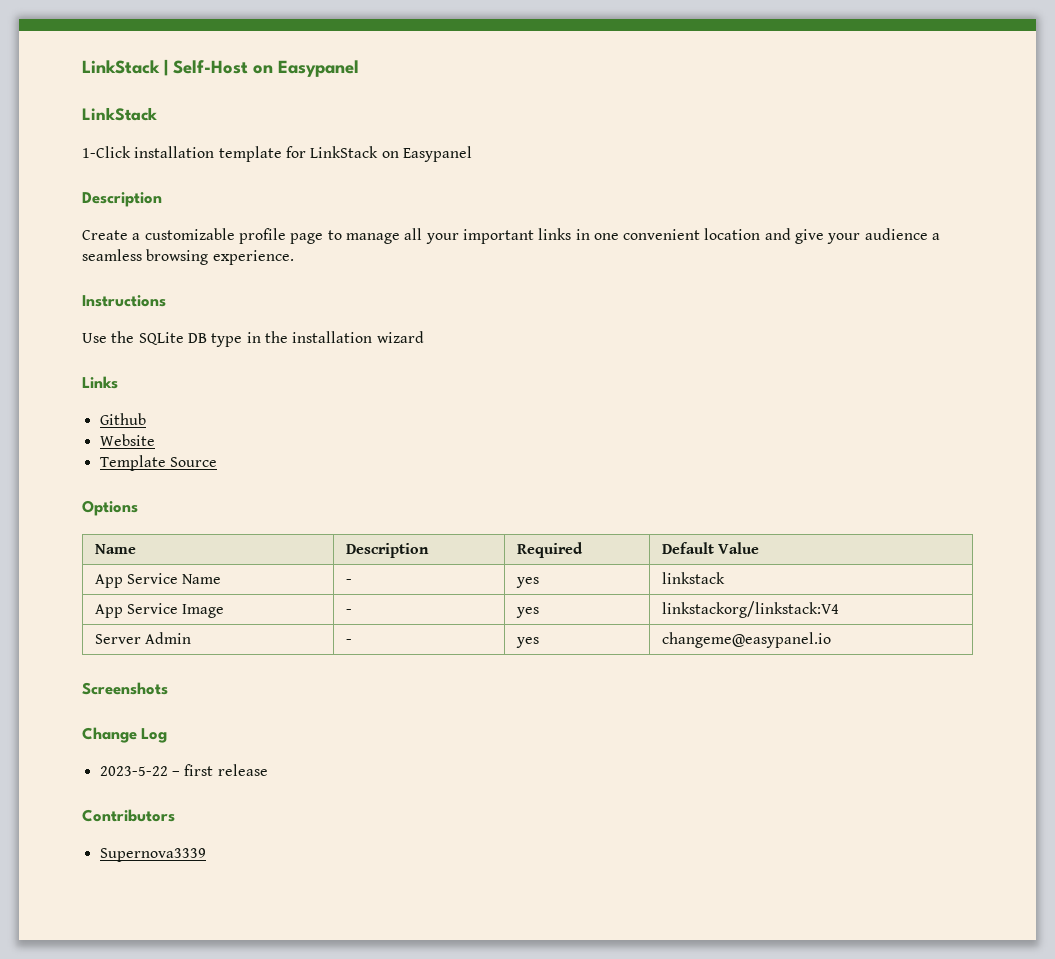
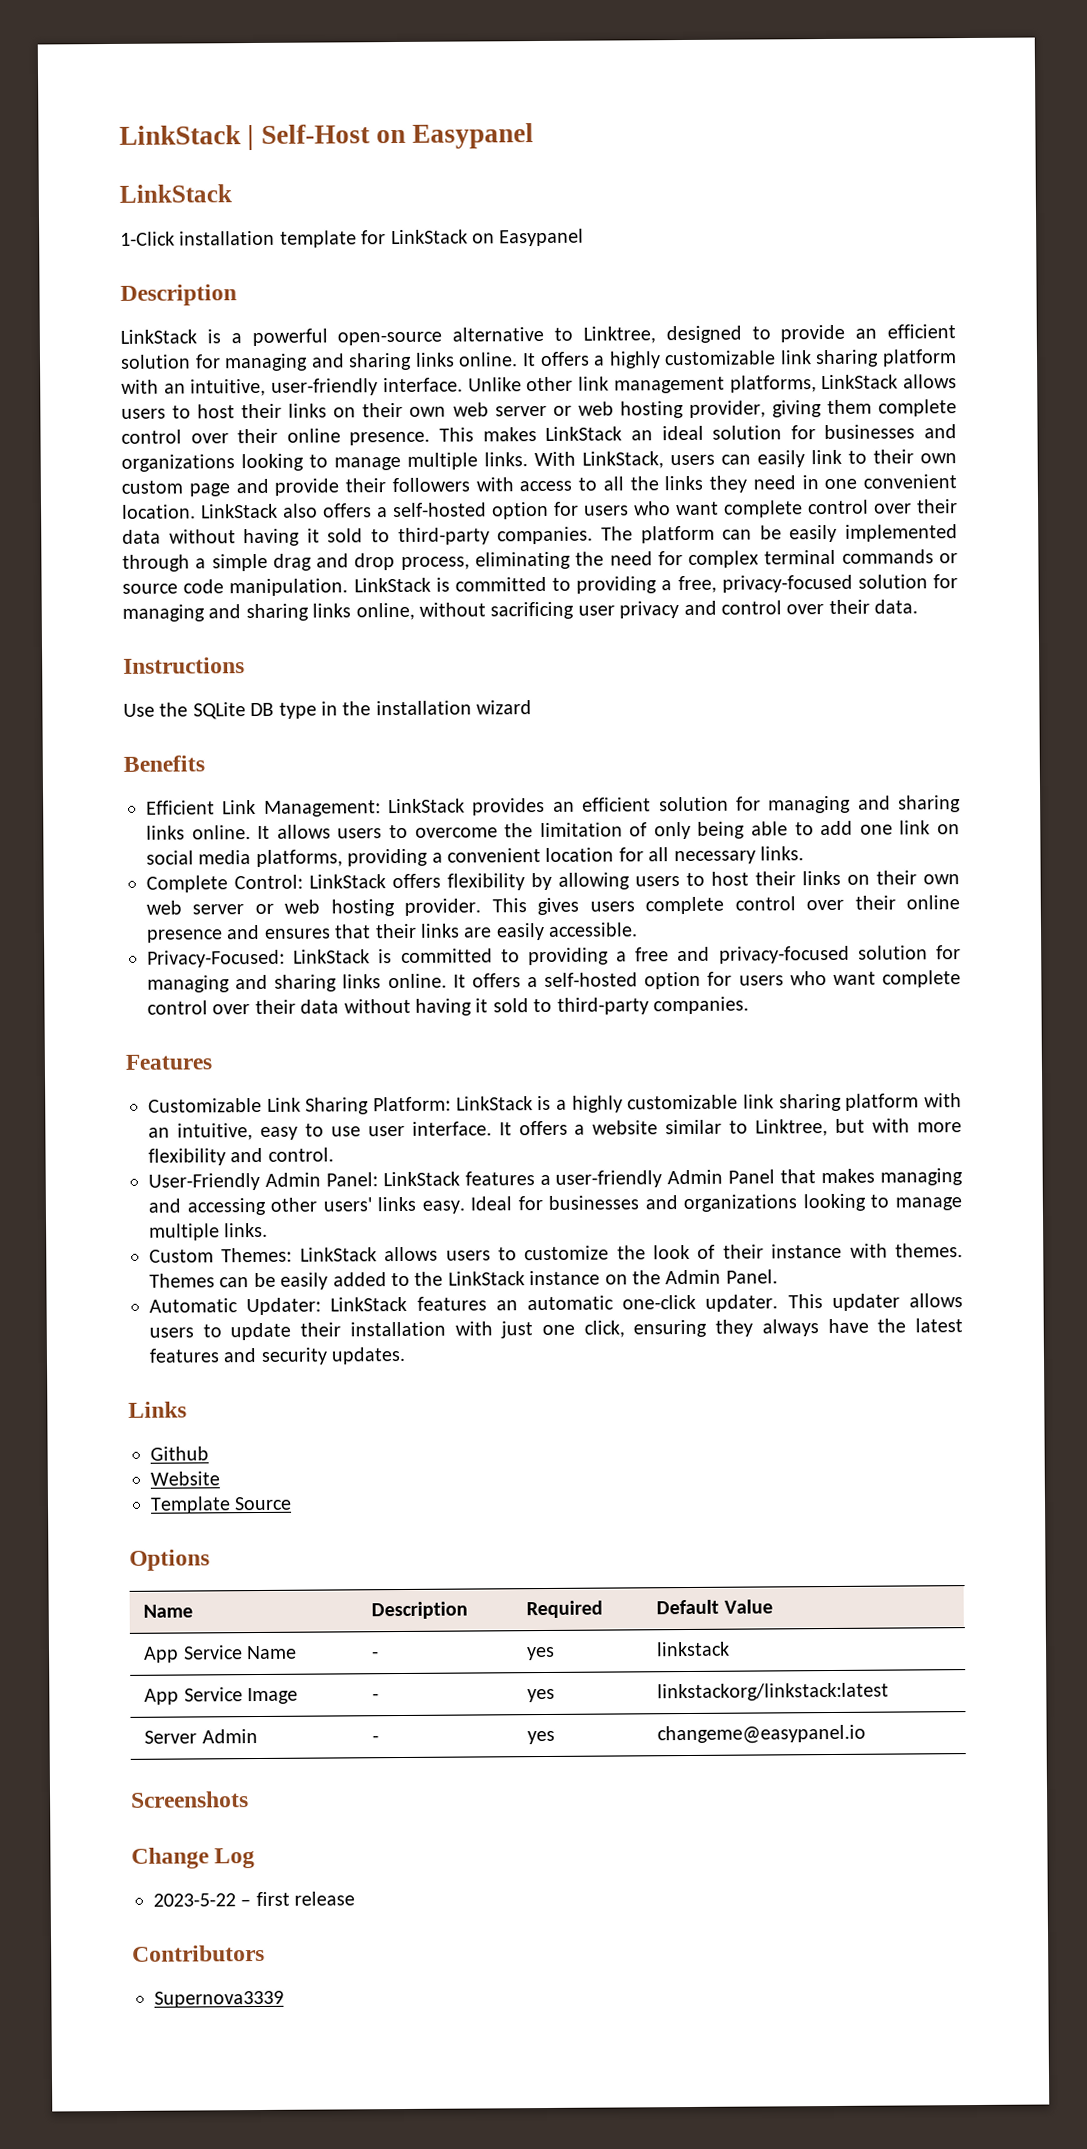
[82,228,941,244] [82,249,294,265] Create a customizable profile page to manage all your important links in one convenient location and give your audience a seamless browsing experience. -> [120,324,957,347] [120,349,957,372] [121,374,958,397] [121,399,957,419] [121,424,958,446] [121,449,957,472] [121,474,957,497] [122,499,958,520] [122,524,959,547] [122,549,959,572] [122,574,958,597] [122,599,919,622] LinkStack is a powerful open-source alternative to Linktree, designed to provide an efficient solution for managing and sharing links online. It offers a highly customizable link sharing platform with an intuitive, user-friendly interface. Unlike other link management platforms, LinkStack allows users to host their links on their own web server or web hosting provider, giving them complete control over their online presence. This makes LinkStack an ideal solution for businesses and organizations looking to manage multiple links. With LinkStack, users can easily link to their own custom page and provide their followers with access to all the links they need in one convenient location. LinkStack also offers a self-hosted option for users who want complete control over their data without having it sold to third-party companies. The platform can be easily implemented through a simple drag and drop process, eliminating the need for complex terminal commands or source code manipulation. LinkStack is committed to providing a free, privacy-focused solution for managing and sharing links online, without sacrificing user privacy and control over their data.
(424, 337) none -> [123,755,205,772] [146,795,962,817] [146,820,961,840] [146,846,804,868] [146,870,960,893] [146,895,960,917] [146,922,639,943] [147,945,961,968] [147,970,961,993] [147,996,749,1016] [125,1054,212,1070] [148,1093,962,1115] [148,1118,962,1141] [148,1147,334,1166] [148,1168,963,1191] [148,1193,963,1216] [149,1222,269,1241] [149,1243,963,1263] [149,1269,778,1290] [149,1293,964,1316] [149,1318,963,1341] [149,1346,407,1365] // Benefits // Efficient Link Management: LinkStack provides an efficient solution for managing and sharing links online. It allows users to overcome the limitation of only being able to add one link on social media platforms, providing a convenient location for all necessary links. // Complete Control: LinkStack offers flexibility by allowing users to host their links on their own web server or web hosting provider. This gives users complete control over their online presence and ensures that their links are easily accessible. // Privacy-Focused: LinkStack is committed to providing a free and privacy-focused solution for managing and sharing links online. It offers a self-hosted option for users who want complete control over their data without having it sold to third-party companies. // Features // Customizable Link Sharing Platform: LinkStack is a highly customizable link sharing platform with an intuitive, easy to use user interface. It offers a website similar to Linktree, but with more flexibility and control. // User-Friendly Admin Panel: LinkStack features a user-friendly Admin Panel that makes managing and accessing other users' links easy. Ideal for businesses and organizations looking to manage multiple links. // Custom Themes: LinkStack allows users to customize the look of their instance with themes. Themes can be easily added to the LinkStack instance on the Admin Panel. // Automatic Updater: LinkStack features an automatic one-click updater. This updater allows users to update their installation with just one click, ensuring they always have the latest features and security updates.
[661,601,839,618] linkstackorg/linkstack:V4 -> [657,1682,890,1702] linkstackorg/linkstack:latest

